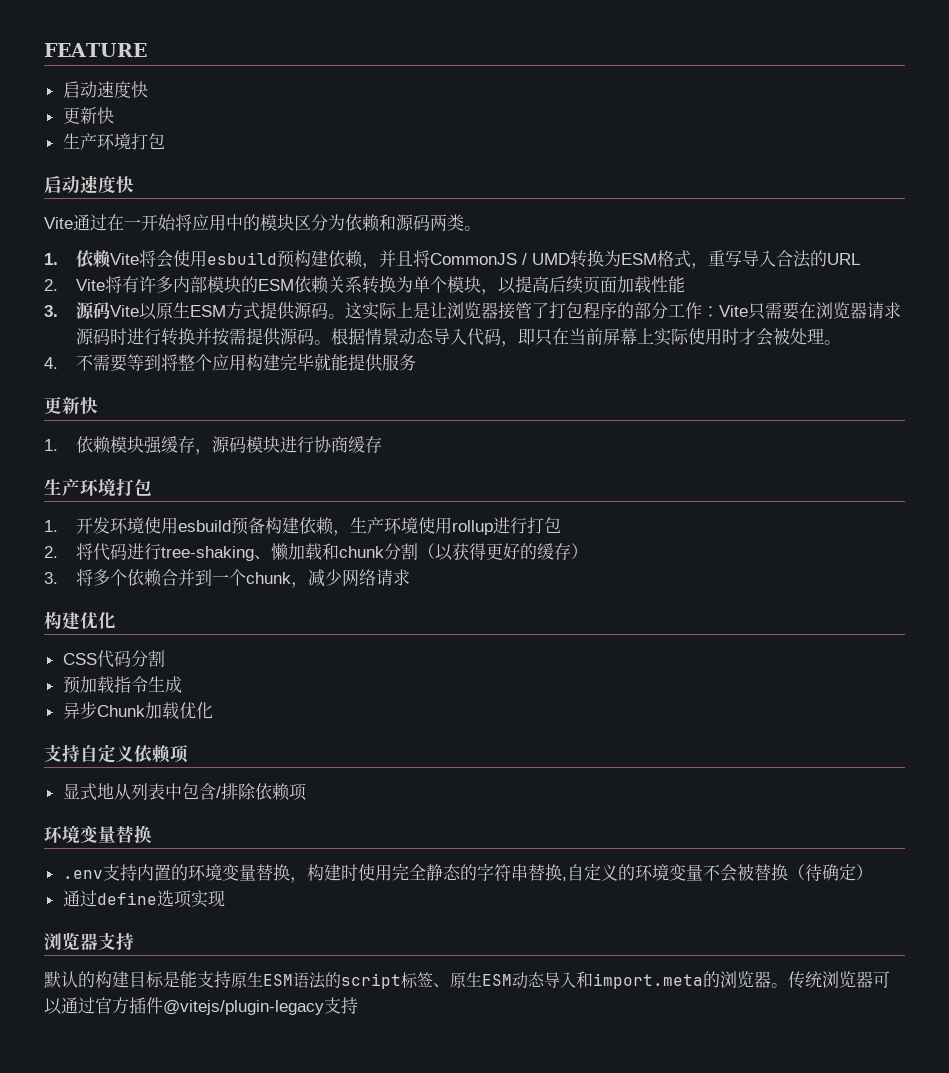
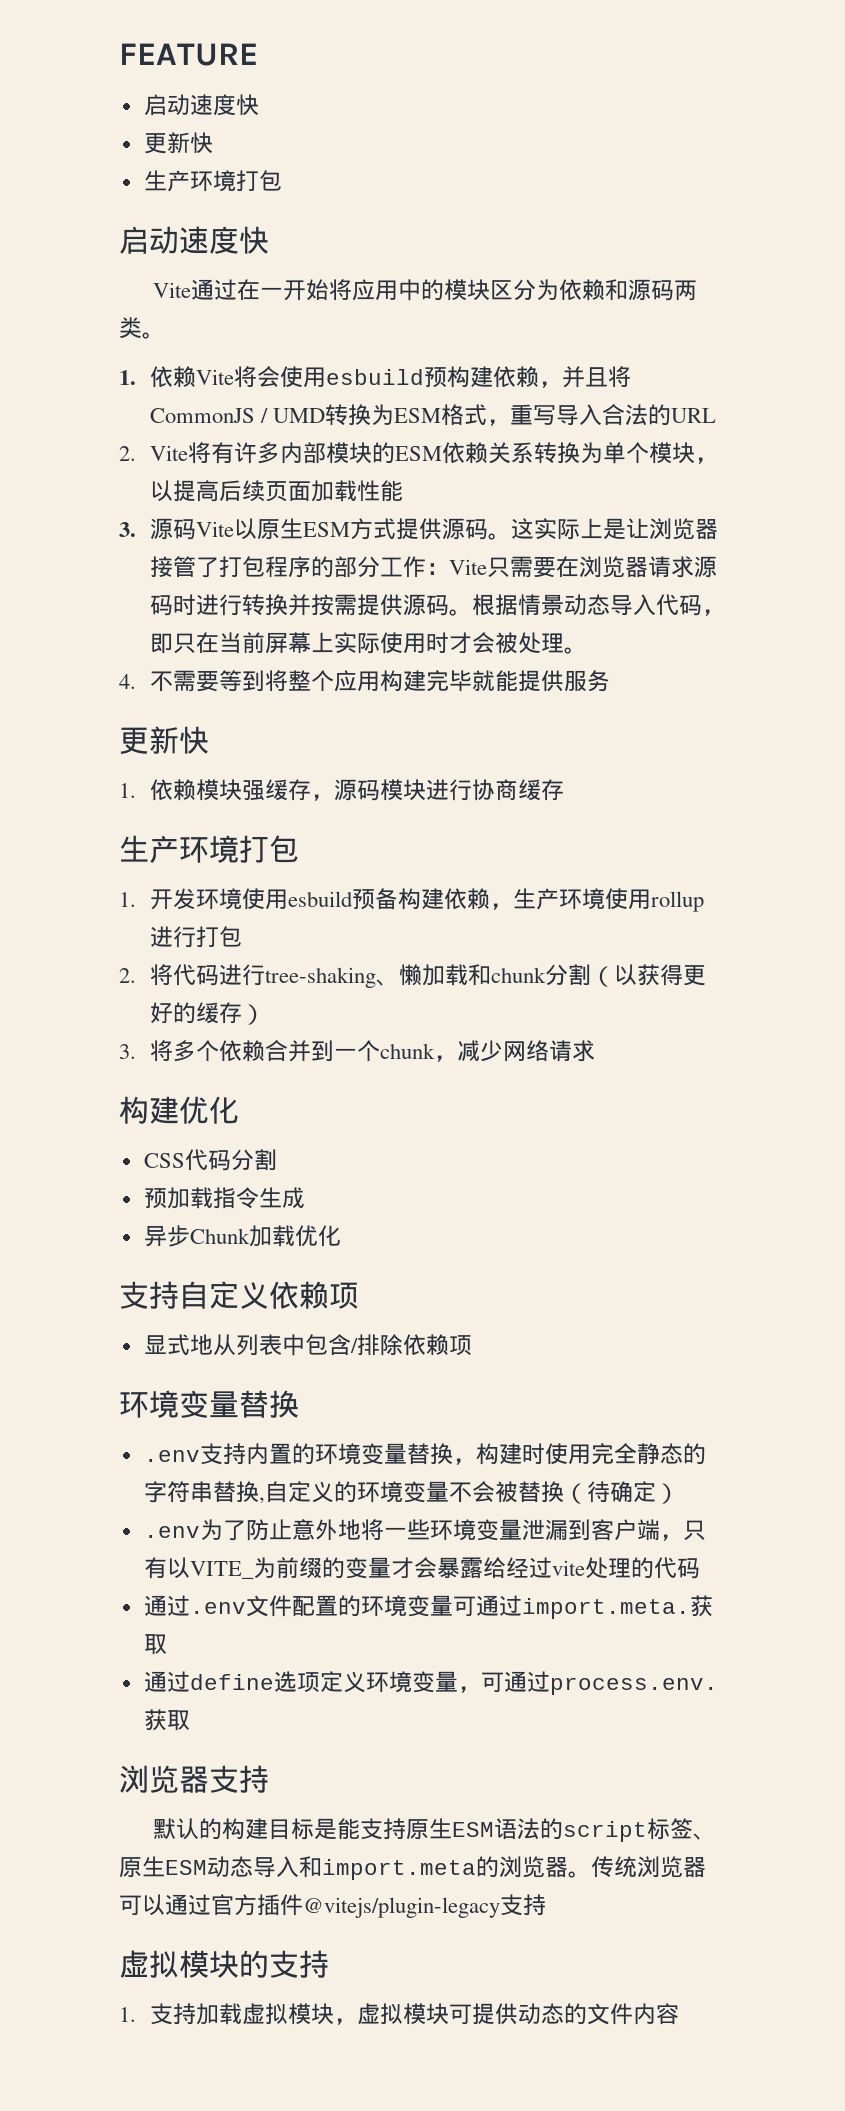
[62,890,225,908] 通过define选项实现 -> [143,1519,706,1541] [143,1557,700,1579] [143,1595,713,1619] [143,1634,167,1655] [143,1671,718,1695] [143,1709,190,1731] .env为了防止意外地将一些环境变量泄漏到客户端，只有以VITE_为前缀的变量才会暴露给经过vite处理的代码 // 通过.env文件配置的环境变量可通过import.meta.获取 // 通过define选项定义环境变量，可通过process.env.获取
(358, 1005) none -> [119,1950,329,1978] [119,2003,680,2025] // 虚拟模块的支持 // 1.支持加载虚拟模块，虚拟模块可提供动态的文件内容

